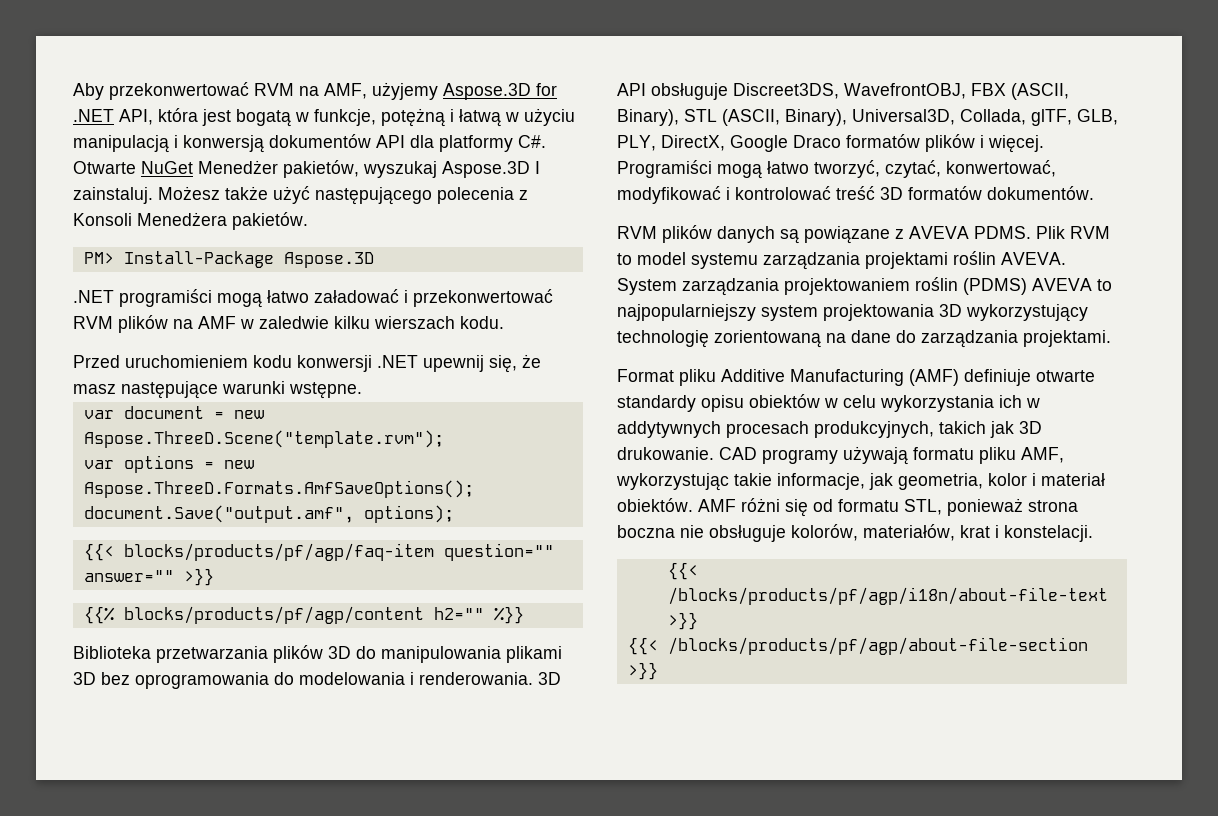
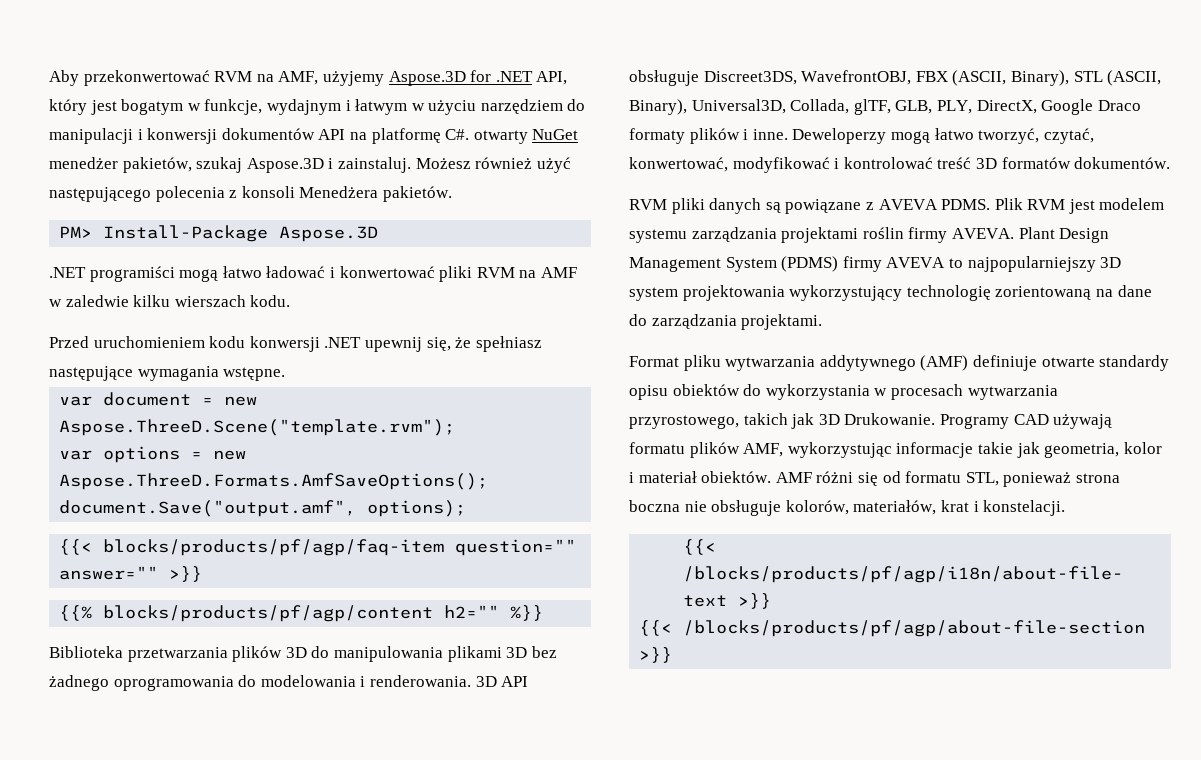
[158,108,575,127] [73,134,546,153] [73,160,540,178] która jest bogatą w funkcje, potężną i łatwą w użyciu manipulacją i konwersją dokumentów API dla platformy C#. Otwarte NuGet Menedżer pakietów, wyszukaj Aspose.3D I -> [49,99,586,115] [49,128,579,144] [49,157,334,173] który jest bogatym w funkcje, wydajnym i łatwym w użyciu narzędziem do manipulacji i konwersji dokumentów API na platformę C#. otwarty NuGet menedżer pakietów, szukaj Aspose.3D i
[225,186,268,200] także -> [475,157,533,169] również
[73,213,132,226] Konsoli -> [241,186,295,198] konsoli
[314,289,553,307] [73,315,168,333] załadować i przekonwertować RVM plików -> [266,266,515,282] ładować i konwertować pliki RVM
[73,381,285,399] masz następujące warunki -> [475,336,542,352] [49,366,219,381] spełniasz następujące wymagania
(130, 678) none -> [49,675,109,691] żadnego
[846,134,920,148] formatów -> [629,128,685,144] formaty
[988,135,1044,153] [617,160,712,178] więcej. Programiści -> [752,128,887,144] inne. Deweloperzy
[662,225,712,243] plików -> [671,198,705,214] pliki
[617,252,686,265] to model -> [1068,198,1165,214] jest modelem
[1001,252,1066,265] [617,277,1027,296] AVEVA. System zarządzania projektowaniem roślin (PDMS) -> [908,227,1110,243] [629,256,882,272] firmy AVEVA. Plant Design Management System (PDMS) firmy
(756, 312) none -> [1100,257,1122,268] 3D
[939,304,962,317] 3D -> (785, 293) none
[721,369,904,386] Additive Manufacturing -> [725,355,916,371] wytwarzania addytywnego
[824,395,1040,412] [617,421,1042,438] [617,447,838,464] w celu wykorzystania ich w addytywnych procesach produkcyjnych, takich jak 3D drukowanie. CAD programy -> [743,384,1058,400] [629,413,1049,429] do wykorzystania w procesach wytwarzania przyrostowego, takich jak 3D Drukowanie. Programy CAD
[979,447,1016,464] pliku -> [689,442,740,458] plików
[734,473,865,490] takie informacje, -> [896,442,1013,458] informacje takie

